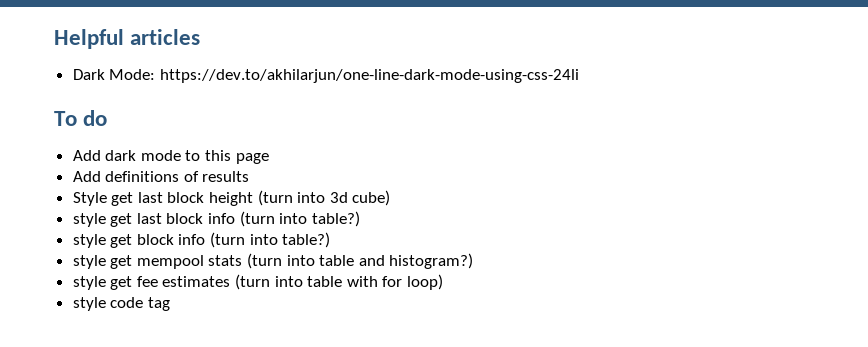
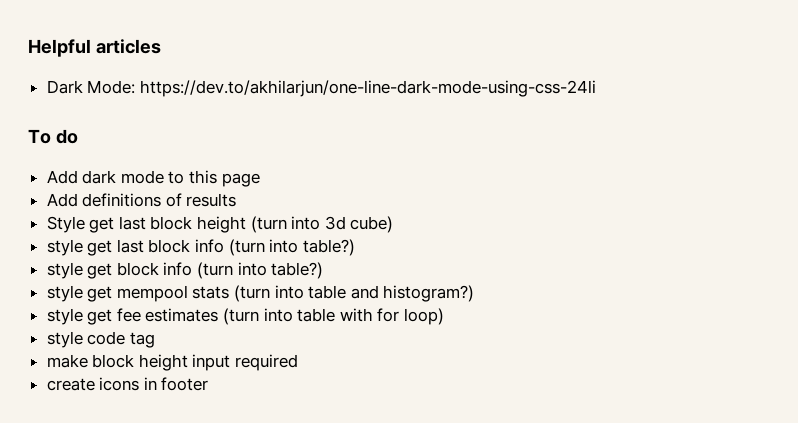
(170, 304) none -> [46,354,299,371] [46,377,209,391] // make block height input required // create icons in footer

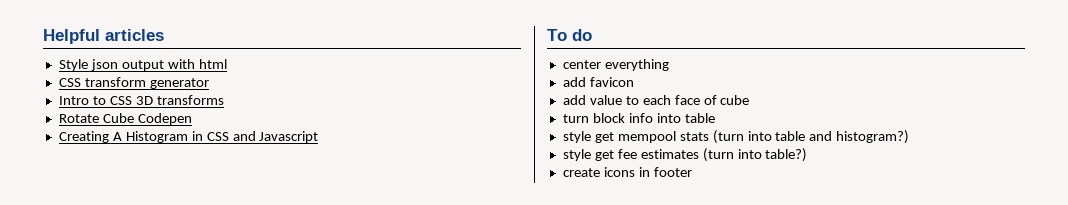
[46,80,596,97] [28,129,78,144] [46,170,260,187] [46,193,237,207] [46,216,394,233] [46,239,355,256] [46,262,324,279] Dark Mode: https://dev.to/akhilarjun/one-line-dark-mode-using-css-24li // To do // Add dark mode to this page // Add definitions of results // Style get last block height (turn into 3d cube) // style get last block info (turn into table?) // style get block info (turn into table?) -> [58,59,227,71] [58,77,209,89] [58,95,224,105] [58,113,192,125] [58,131,319,143] [547,29,592,41] [562,59,669,71] [562,77,634,87] [562,95,750,105] [562,113,715,123] Style json output with html // CSS transform generator // Intro to CSS 3D transforms // Rotate Cube Codepen // Creating A Histogram in CSS and Javascript // To do // center everything // add favicon // add value to each face of cube // turn block info into table
[297,308,445,325] [46,331,155,348] [46,354,299,371] table with for loop) // style code tag // make block height input required -> [765,148,808,162] table?)

